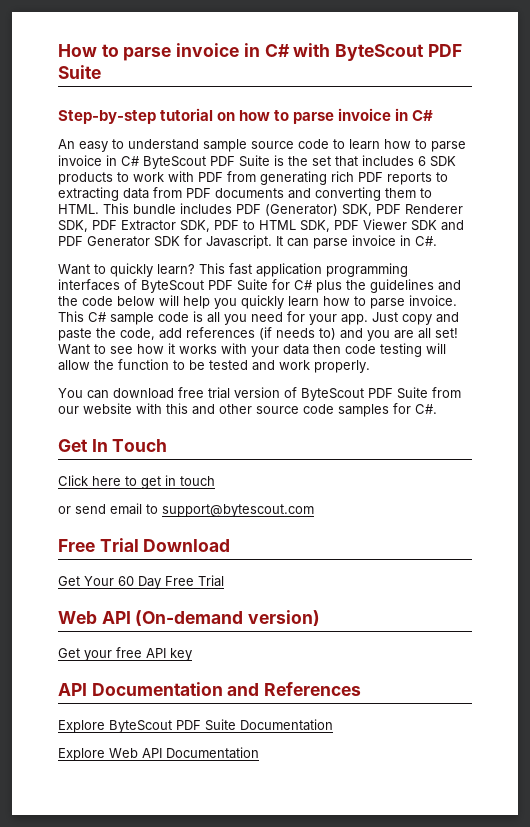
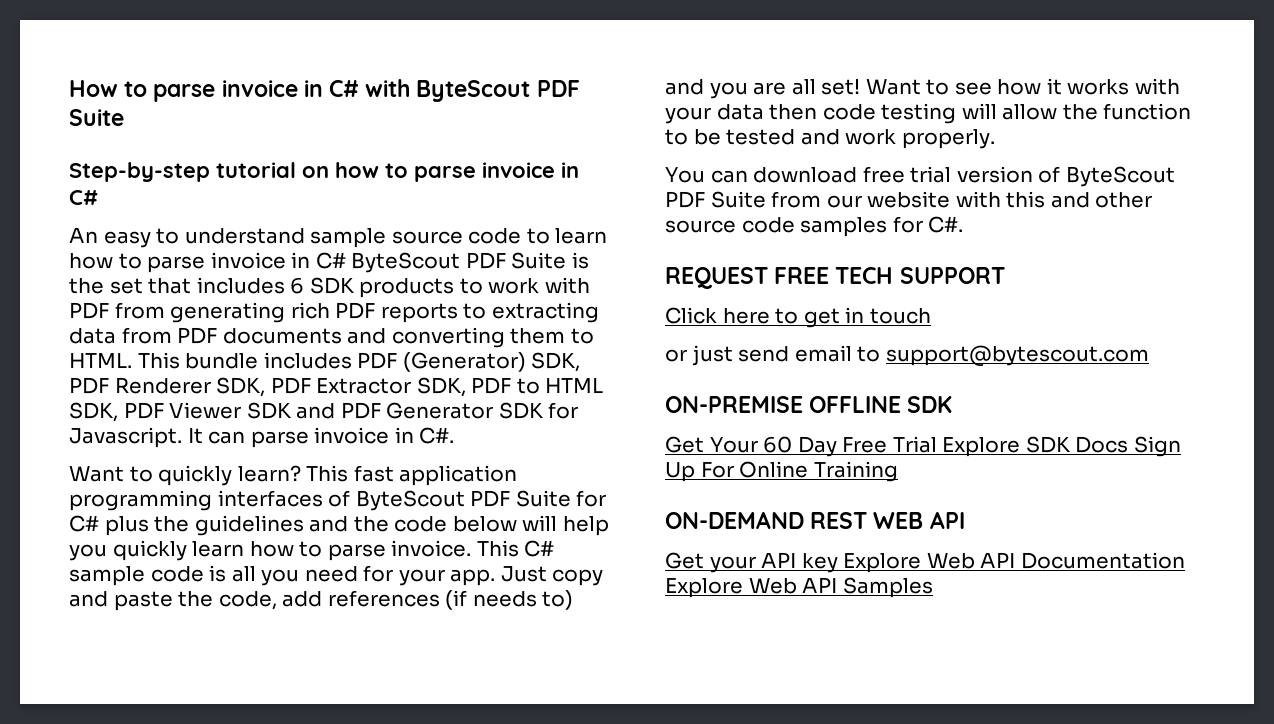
[58,439,168,452] Get In Touch -> [665,267,1005,289] REQUEST FREE TECH SUPPORT
(71, 510) none -> [691,345,733,366] just
[58,538,231,552] Free Trial Download -> [665,396,953,413] ON-PREMISE OFFLINE SDK
[58,610,321,626] // Web API (On-demand version) -> [942,436,1181,457] [665,461,898,482] [665,511,965,529] Explore SDK Docs Sign Up For Online Training // ON-DEMAND REST WEB API
[116,647,142,658] free -> (756, 564) none
[58,682,362,696] [58,719,333,733] [58,747,259,761] // API Documentation and References // Explore ByteScout PDF Suite Documentation // Explore Web API Documentation -> [843,552,1185,573] [665,577,933,598] Explore Web API Documentation Explore Web API Samples

